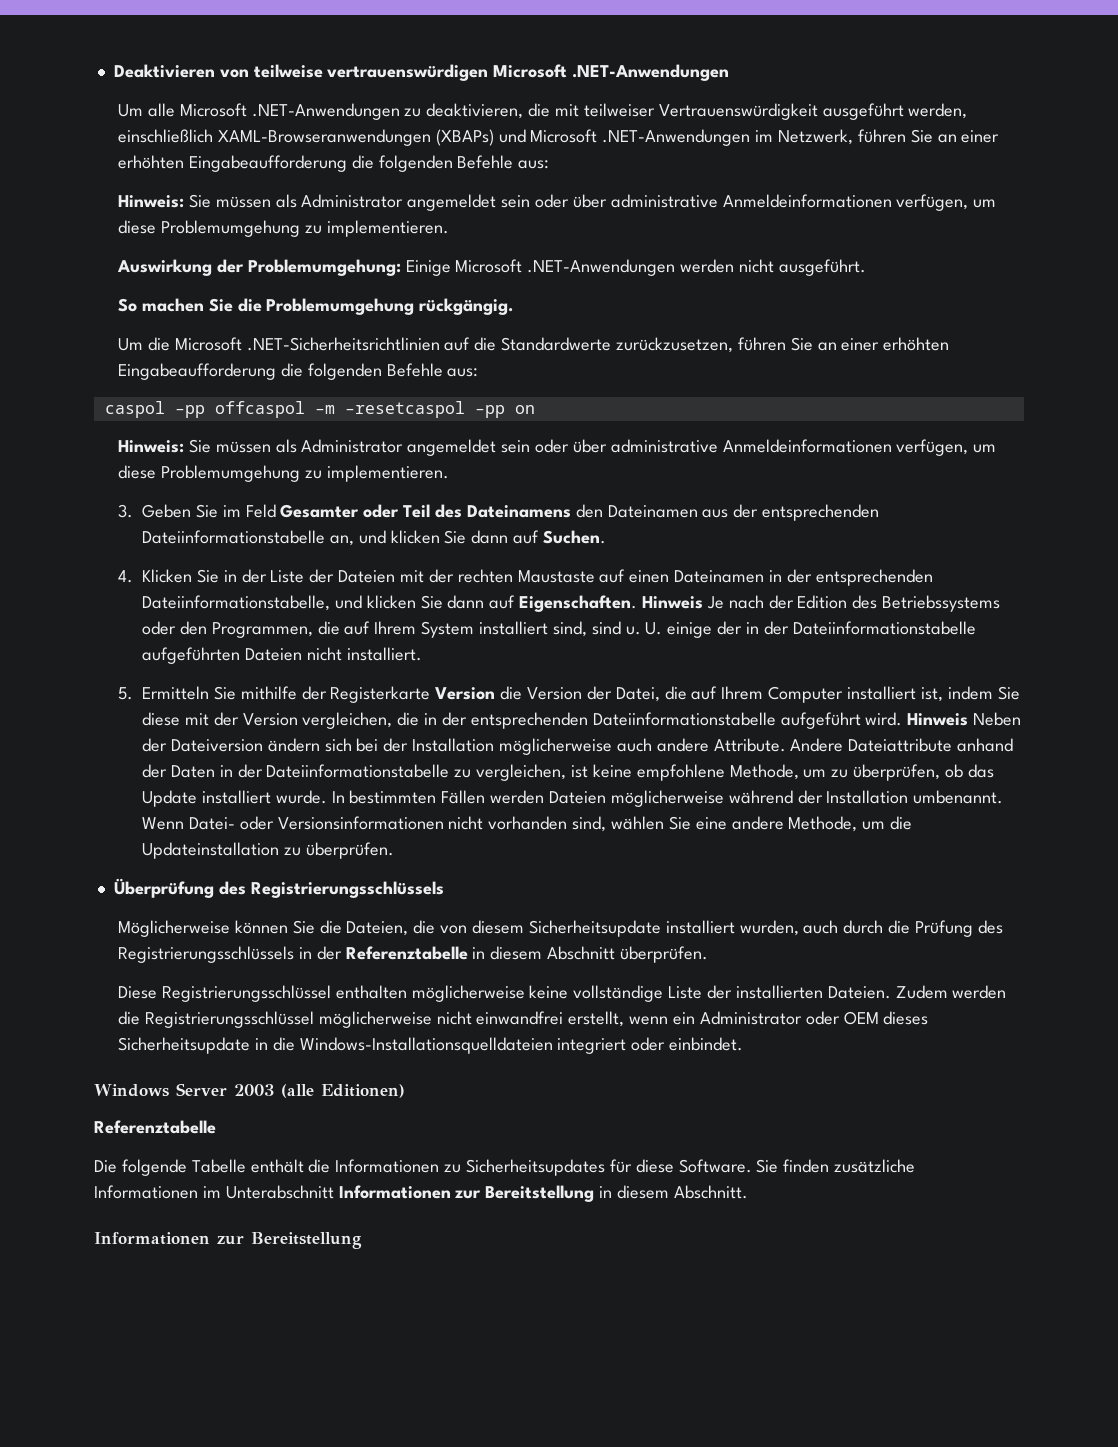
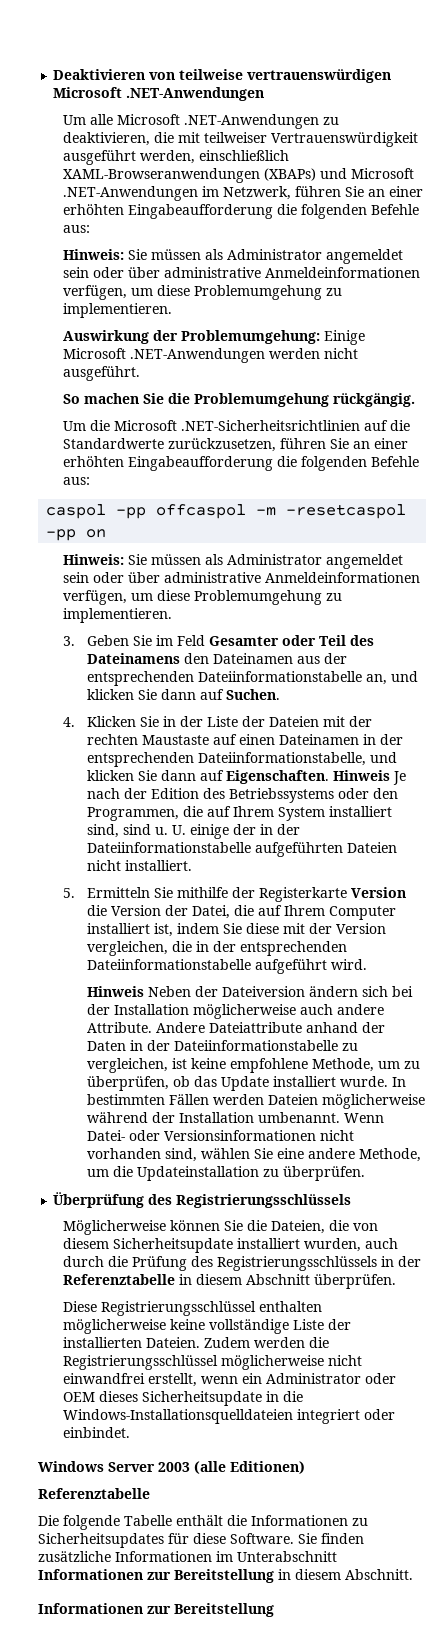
(903, 719) none -> (368, 964) //

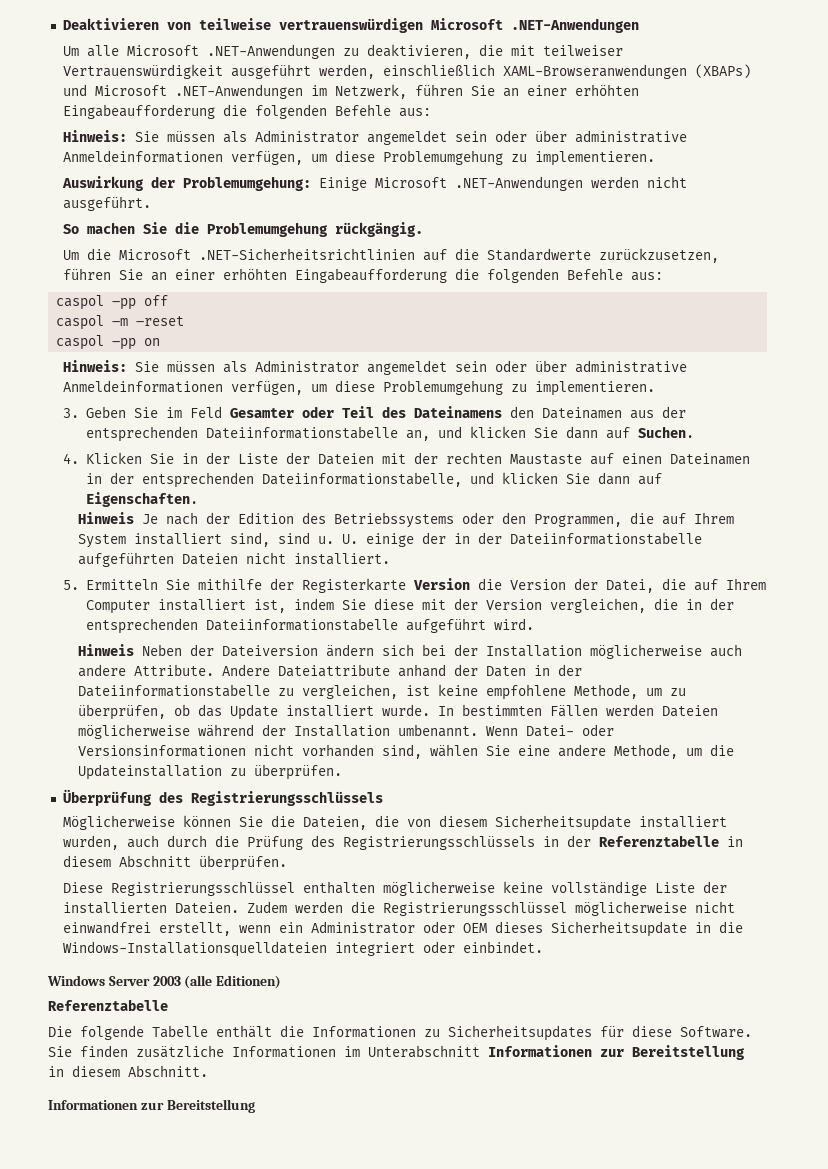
[156,504,407,519] offcaspol –m –resetcaspol -> [144,295,169,306] [56,315,185,330] [56,335,105,350] off // caspol –m –reset // caspol
(330, 777) none -> (198, 499) //

